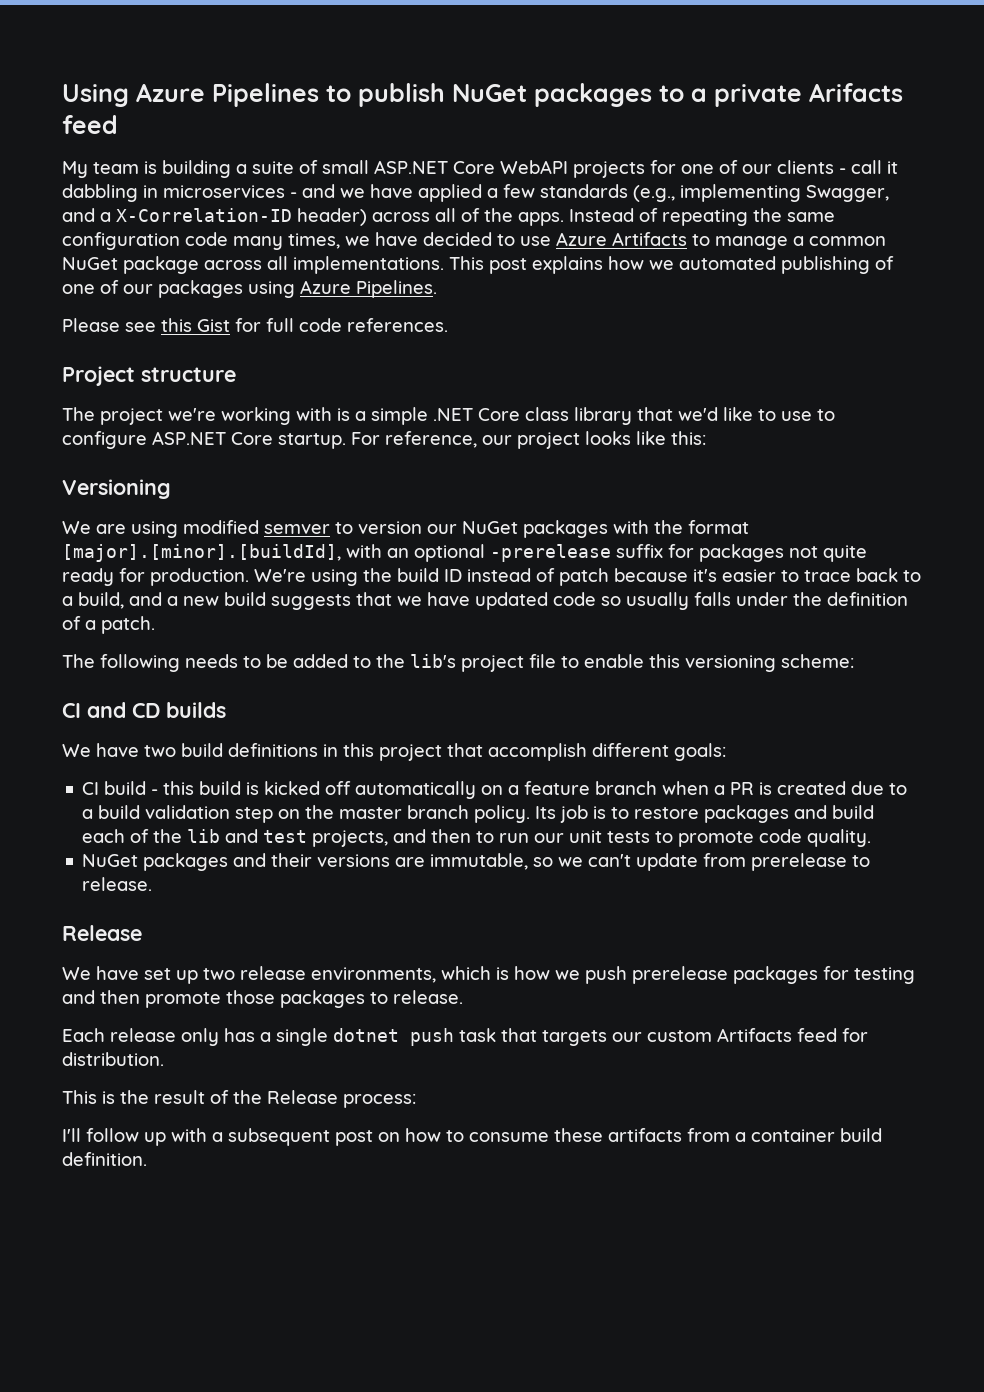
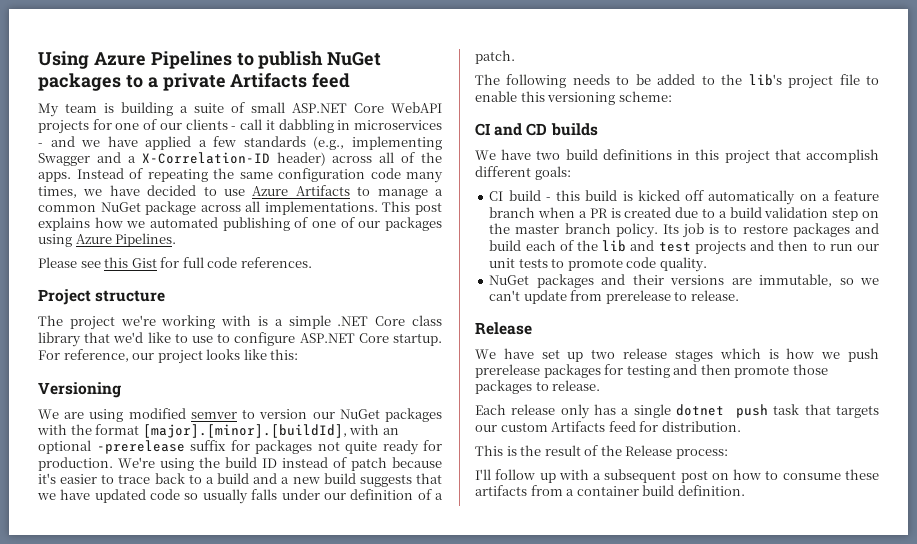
[809,83,903,102] Arifacts -> [230,73,308,88] Artifacts
[806,185,889,202] Swagger, -> [38,153,90,166] Swagger
[78,592,124,609] build, -> [217,473,250,484] build
[793,592,822,606] the -> [323,493,346,500] our
[312,830,389,847] projects, -> [694,241,746,255] projects
[311,967,436,983] environments, -> [674,349,713,362] stages

